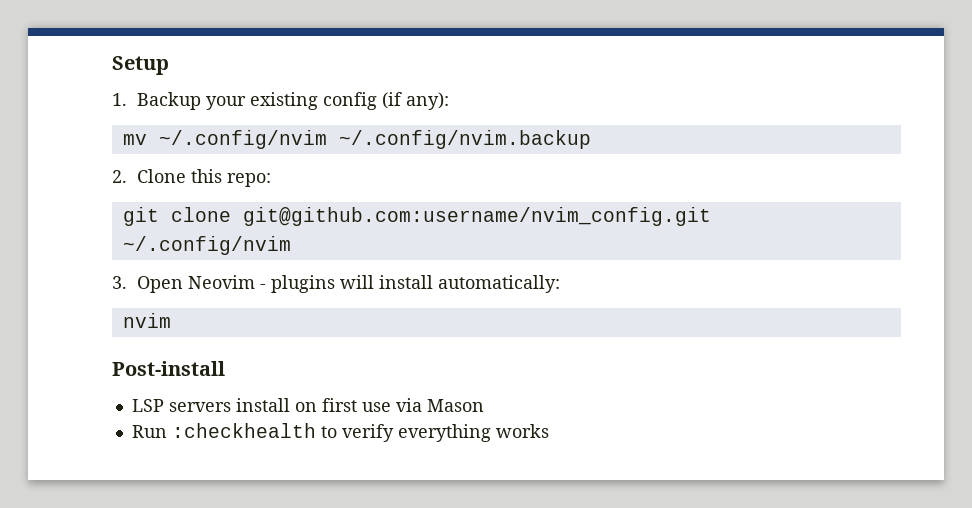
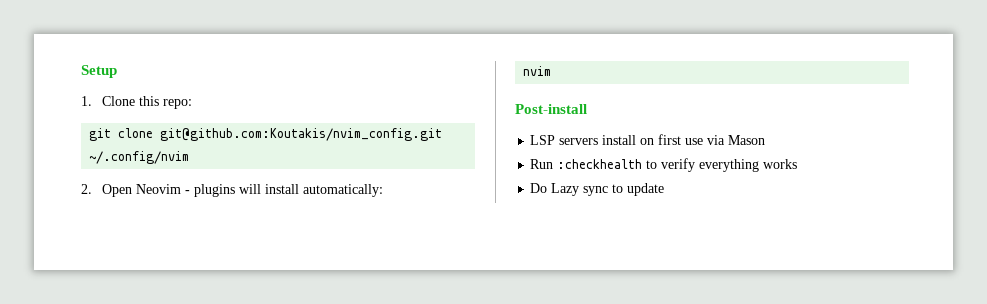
[136,92,449,110] [122,130,591,149] [112,170,127,183] Backup your existing config (if any): // mv ~/.config/nvim ~/.config/nvim.backup // 2. -> (92, 101) none
[242,207,711,226] git@github.com:username/nvim_config.git -> [160,128,443,141] git@github.com:Koutakis/nvim_config.git
[112,276,127,289] 3. -> [81,184,92,194] 2.
(549, 431) none -> [530,183,665,196] // Do Lazy sync to update

